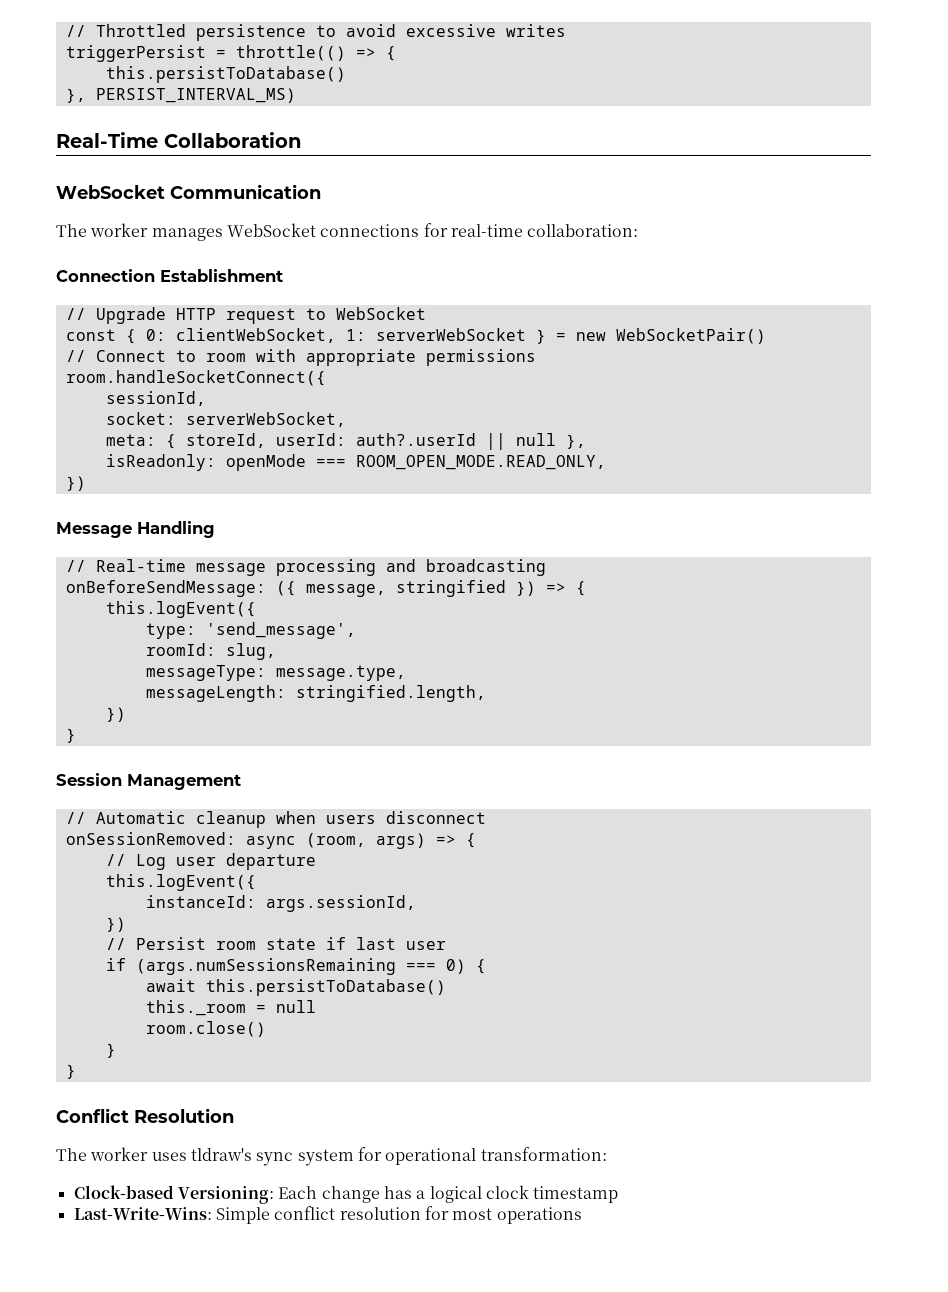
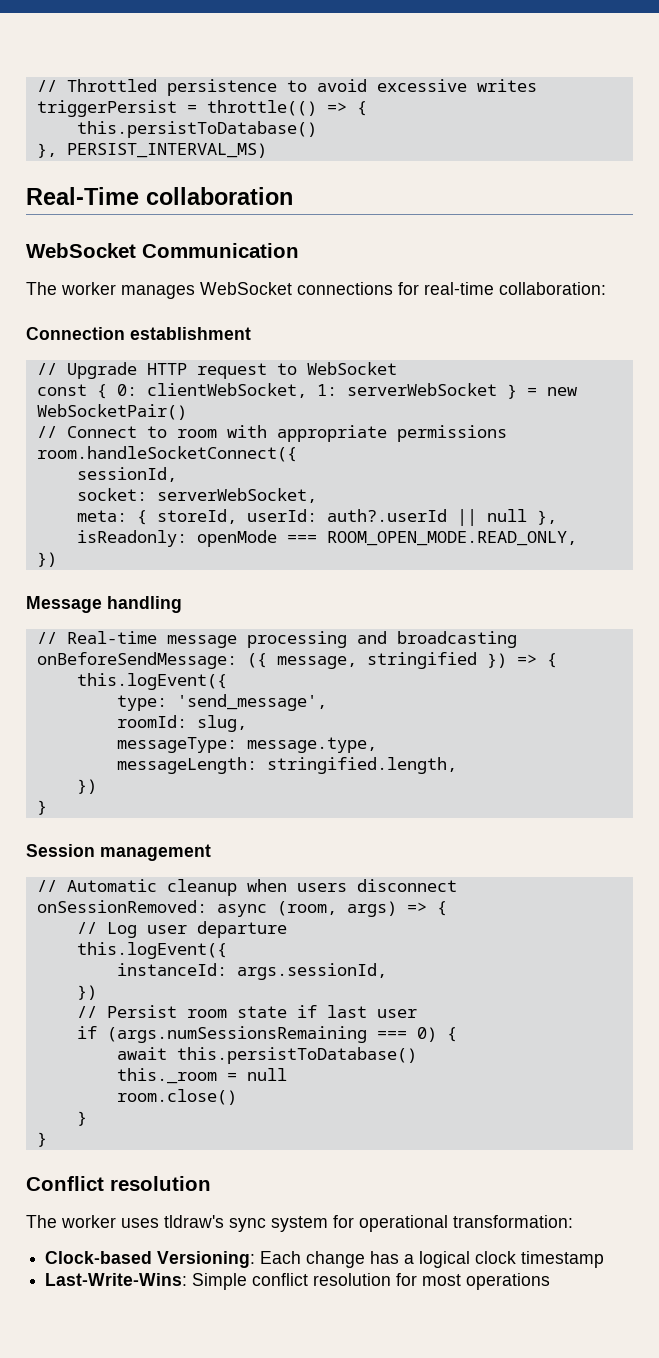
[164,132,301,148] Collaboration -> [146,187,293,205] collaboration
[160,269,283,282] Establishment -> [130,327,251,340] establishment
[137,521,215,538] Handling -> [107,596,182,613] handling
[127,774,241,790] Management -> [100,844,211,861] management
[134,1108,234,1123] Resolution -> [110,1176,211,1191] resolution

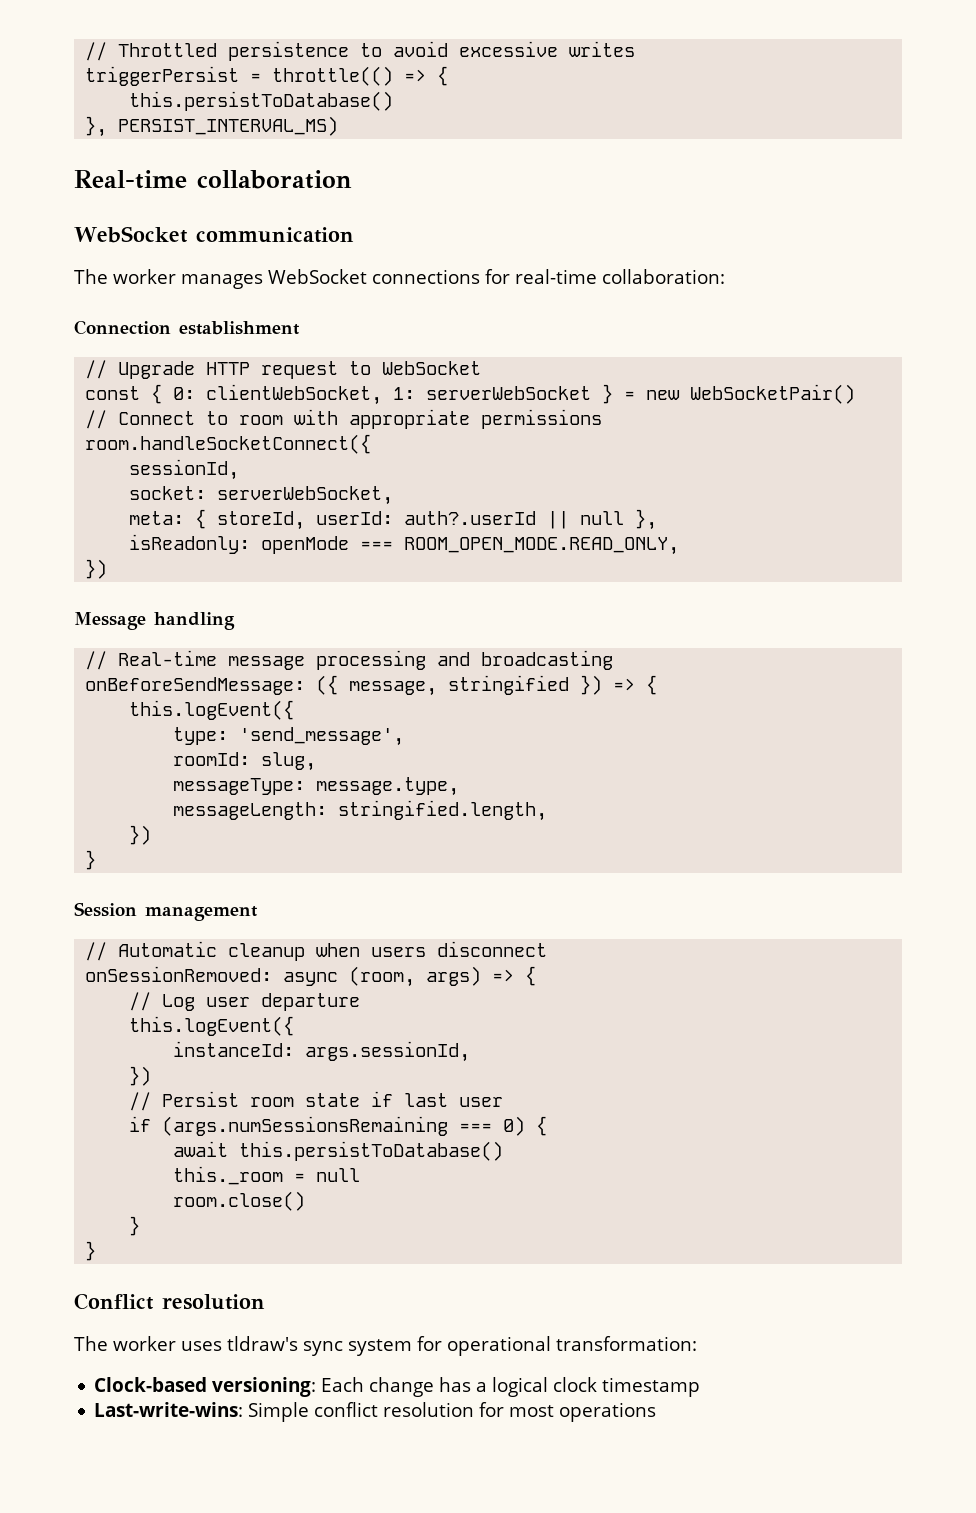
[26,187,139,205] Real-Time -> [74,170,187,189] Real-time
[142,243,299,258] Communication -> [195,227,354,243] communication
[157,1251,256,1268] Versioning: -> [212,1377,317,1397] versioning:
[45,1273,188,1286] Last-Write-Wins: -> [94,1402,244,1417] Last-write-wins:

